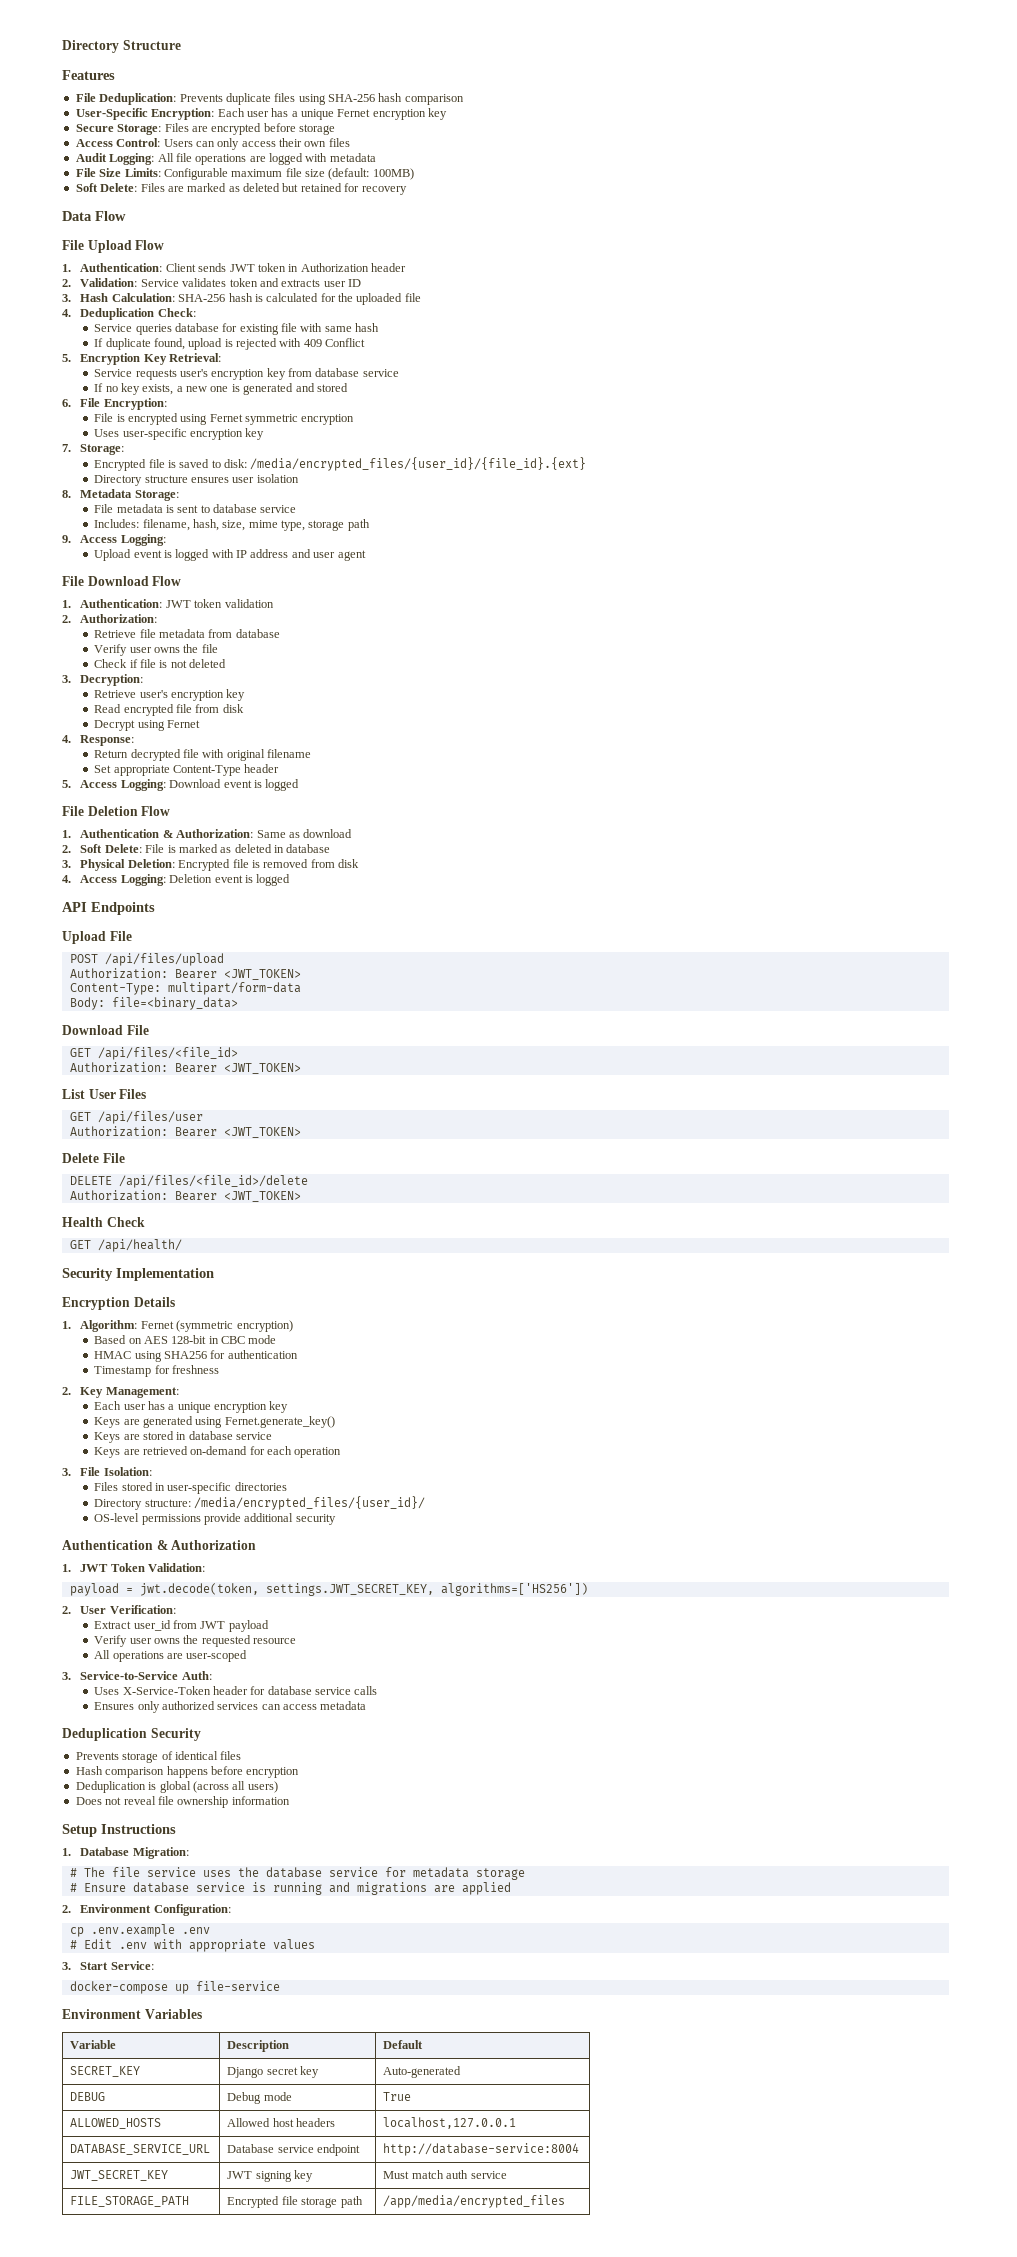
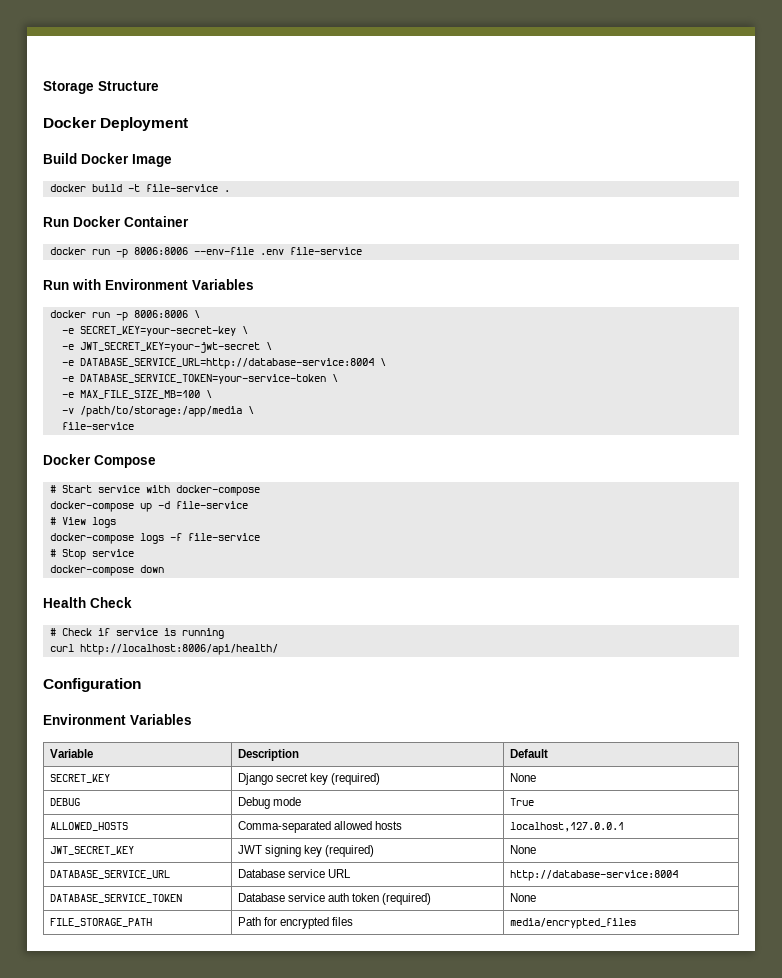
[62,40,119,53] Directory -> [43,81,94,94] Storage
[62,70,115,80] [75,93,464,105] [75,108,448,120] [75,123,335,135] [75,138,350,150] [75,153,376,165] [75,168,414,180] [75,183,407,195] [62,211,126,221] [62,240,165,253] [62,263,407,272] [62,278,362,287] [62,293,421,305] [62,308,196,320] [94,323,380,335] [94,338,366,350] [62,353,222,365] [94,368,399,380] [94,383,348,395] [62,398,167,410] [94,413,355,425] [94,428,265,440] [62,444,125,455] [94,457,587,471] [94,474,299,486] [62,489,179,501] [94,504,297,513] [94,519,370,531] [62,534,166,546] [94,549,366,561] [62,576,182,586] [62,599,274,608] [62,614,158,623] [94,629,280,638] [94,644,218,656] [94,659,227,668] [62,674,144,686] [94,689,246,701] [94,704,244,716] [94,720,200,731] [62,735,135,746] [94,749,312,761] [94,764,280,776] [62,779,300,791] [62,806,171,816] [62,829,353,838] [62,844,331,853] [62,859,360,871] [62,874,291,886] [62,902,155,915] [62,931,132,944] [69,953,224,966] [69,968,301,980] [69,982,301,995] [69,997,238,1010] [62,1025,149,1035] [69,1047,238,1060] [69,1062,301,1074] [62,1089,147,1099] [69,1111,203,1124] [69,1126,301,1138] [62,1153,125,1163] [69,1175,308,1188] [69,1190,301,1202] [62,1217,145,1227] [69,1239,182,1252] [62,1268,214,1281] [62,1297,175,1310] [62,1320,293,1332] [94,1335,277,1344] [94,1350,298,1362] [94,1365,219,1377] [62,1387,179,1398] [94,1401,289,1413] [94,1416,335,1428] [94,1431,273,1443] [94,1446,342,1458] [62,1467,152,1476] [94,1482,287,1494] [94,1496,425,1510] [94,1513,336,1525] [62,1540,257,1550] [62,1563,206,1572] [69,1583,588,1596] [62,1605,176,1614] [94,1620,269,1632] [94,1635,297,1647] [94,1650,248,1662] [62,1671,212,1680] [94,1686,378,1695] [94,1701,367,1713] [62,1728,201,1741] [75,1751,242,1763] [75,1766,300,1778] [75,1781,278,1793] [75,1796,290,1808] [62,1824,176,1837] [62,1847,189,1859] [69,1867,525,1880] [69,1882,511,1895] [62,1904,231,1916] [69,1924,210,1937] [69,1939,315,1952] [62,1961,154,1970] [69,1981,280,1994] Features // File Deduplication: Prevents duplicate files using SHA-256 hash comparison // User-Specific Encryption: Each user has a unique Fernet encryption key // Secure Storage: Files are encrypted before storage // Access Control: Users can only access their own files // Audit Logging: All file operations are logged with metadata // File Size Limits: Configurable maximum file size (default: 100MB) // Soft Delete: Files are marked as deleted but retained for recovery // Data Flow // File Upload Flow // 1. Authentication: Client sends JWT token in Authorization header // 2. Validation: Service validates token and extracts user ID // 3. Hash Calculation: SHA-256 hash is calculated for the uploaded file // 4. Deduplication Check: // Service queries database for existing file with same hash // If duplicate found, upload is rejected with 409 Conflict // 5. Encryption Key Retrieval: // Service requests user's encryption key from database service // If no key exists, a new one is generated and stored // 6. File Encryption: // File is encrypted using Fernet symmetric encryption // Uses user-specific encryption key // 7. Storage: // Encrypted file is saved to disk: /media/encrypted_files/{user_id}/{file_id}.{ext} // Directory structure ensures user isolation // 8. Metadata Storage: // File metadata is sent to database service // Includes: filename, hash, size, mime type, storage path // 9. Access Logging: // Upload event is logged with IP address and user agent // File Download Flow // 1. Authentication: JWT token validation // 2. Authorization: // Retrieve file metadata from database // Verify user owns the file // Check if file is not deleted // 3. Decryption: // Retrieve user's encryption key // Read encrypted file from disk // Decrypt using Fernet // 4. Response: // Return decrypted file with original filename // Set appropriate Content-Type header // 5. Access Logging: Download event is logged // File Deletion Flow // 1. Authentication & Authorization: Same as download // 2. Soft Delete: File is marked as deleted in database // 3. Physical Deletion: Encrypted file is removed from disk // 4. Access Logging: Deletion event is logged // API Endpoints // Upload File // POST /api/files/upload // Authorization: Bearer <JWT_TOKEN> // Content-Type: multipart/form-data // Body: file=<binary_data> // Download File // GET /api/files/<file_id> // Authorization: Bearer <JWT_TOKEN> // List User Files // GET /api/files/user // Authorization: Bearer <JWT_TOKEN> // Delete File // DELETE /api/files/<file_id>/delete // Authorization: Bearer <JWT_TOKEN> // Health Check // GET /api/health/ // Security Implementation // Encryption Details // 1. Algorithm: Fernet (symmetric encryption) // Based on AES 128-bit in CBC mode // HMAC using SHA256 for authentication // Timestamp for freshness // 2. Key Management: // Each user has a unique encryption key // Keys are generated using Fernet.generate_key() // Keys are stored in database service // Keys are retrieved on-demand for each operation // 3. File Isolation: // Files stored in user-specific directories // Directory structure: /media/encrypted_files/{user_id}/ // OS-level permissions provide additional security // Authentication & Authorization // 1. JWT Token Validation: // payload = jwt.decode(token, settings.JWT_SECRET_KEY, algorithms=['HS256']) // 2. User Verification: // Extract user_id from JWT payload // Verify user owns the requested resource // All operations are user-scoped // 3. Service-to-Service Auth: // Uses X-Service-Token header for database service calls // Ensures only authorized services can access metadata // Deduplication Security // Prevents storage of identical files // Hash comparison happens before encryption // Deduplication is global (across all users) // Does not reveal file ownership information // Setup Instructions // 1. Database Migration: // # The file service uses the database service for metadata storage // # Ensure database service is running and migrations are applied // 2. Environment Configuration: // cp .env.example .env // # Edit .env with appropriate values // 3. Start Service: // docker-compose up file-service -> [43,117,189,131] [43,153,172,167] [49,184,230,192] [43,216,189,227] [49,247,362,258] [43,279,254,290] [49,310,200,321] [61,326,248,336] [61,342,272,353] [61,358,386,369] [61,374,338,384] [61,390,212,399] [61,406,254,417] [61,422,134,430] [43,454,156,468] [49,485,260,496] [49,501,248,512] [49,517,116,528] [49,533,260,544] [49,549,134,560] [49,565,164,576] [43,597,132,608] [49,628,224,639] [49,644,278,655] [43,678,141,692] Docker Deployment // Build Docker Image // docker build -t file-service . // Run Docker Container // docker run -p 8006:8006 --env-file .env file-service // Run with Environment Variables // docker run -p 8006:8006 \ // -e SECRET_KEY=your-secret-key \ // -e JWT_SECRET_KEY=your-jwt-secret \ // -e DATABASE_SERVICE_URL=http://database-service:8004 \ // -e DATABASE_SERVICE_TOKEN=your-service-token \ // -e MAX_FILE_SIZE_MB=100 \ // -v /path/to/storage:/app/media \ // file-service // Docker Compose // # Start service with docker-compose // docker-compose up -d file-service // # View logs // docker-compose logs -f file-service // # Stop service // docker-compose down // Health Check // # Check if service is running // curl http://localhost:8006/api/health/ // Configuration
[383,2066,462,2078] | Auto-generated -> [331,773,381,785] [509,773,536,782] (required) | None
[227,2118,336,2127] [383,2117,517,2129] [70,2144,211,2155] [227,2144,361,2156] [383,2143,580,2156] [70,2170,169,2181] [227,2170,314,2182] [383,2170,507,2179] [70,2196,190,2207] [227,2196,363,2208] [383,2195,566,2208] Allowed host headers | localhost,127.0.0.1 // DATABASE_SERVICE_URL | Database service endpoint | http://database-service:8004 // JWT_SECRET_KEY | JWT signing key | Must match auth service // FILE_STORAGE_PATH | Encrypted file storage path | /app/media/encrypted_files -> [237,821,403,833] [509,822,624,832] [49,846,134,855] [237,845,375,857] [509,845,536,854] [49,870,170,879] [237,869,352,878] [509,870,678,881] [49,894,182,903] [237,893,432,905] [509,893,536,902] [49,918,152,927] [237,917,354,929] [509,918,636,929] Comma-separated allowed hosts | localhost,127.0.0.1 // JWT_SECRET_KEY | JWT signing key (required) | None // DATABASE_SERVICE_URL | Database service URL | http://database-service:8004 // DATABASE_SERVICE_TOKEN | Database service auth token (required) | None // FILE_STORAGE_PATH | Path for encrypted files | media/encrypted_files

